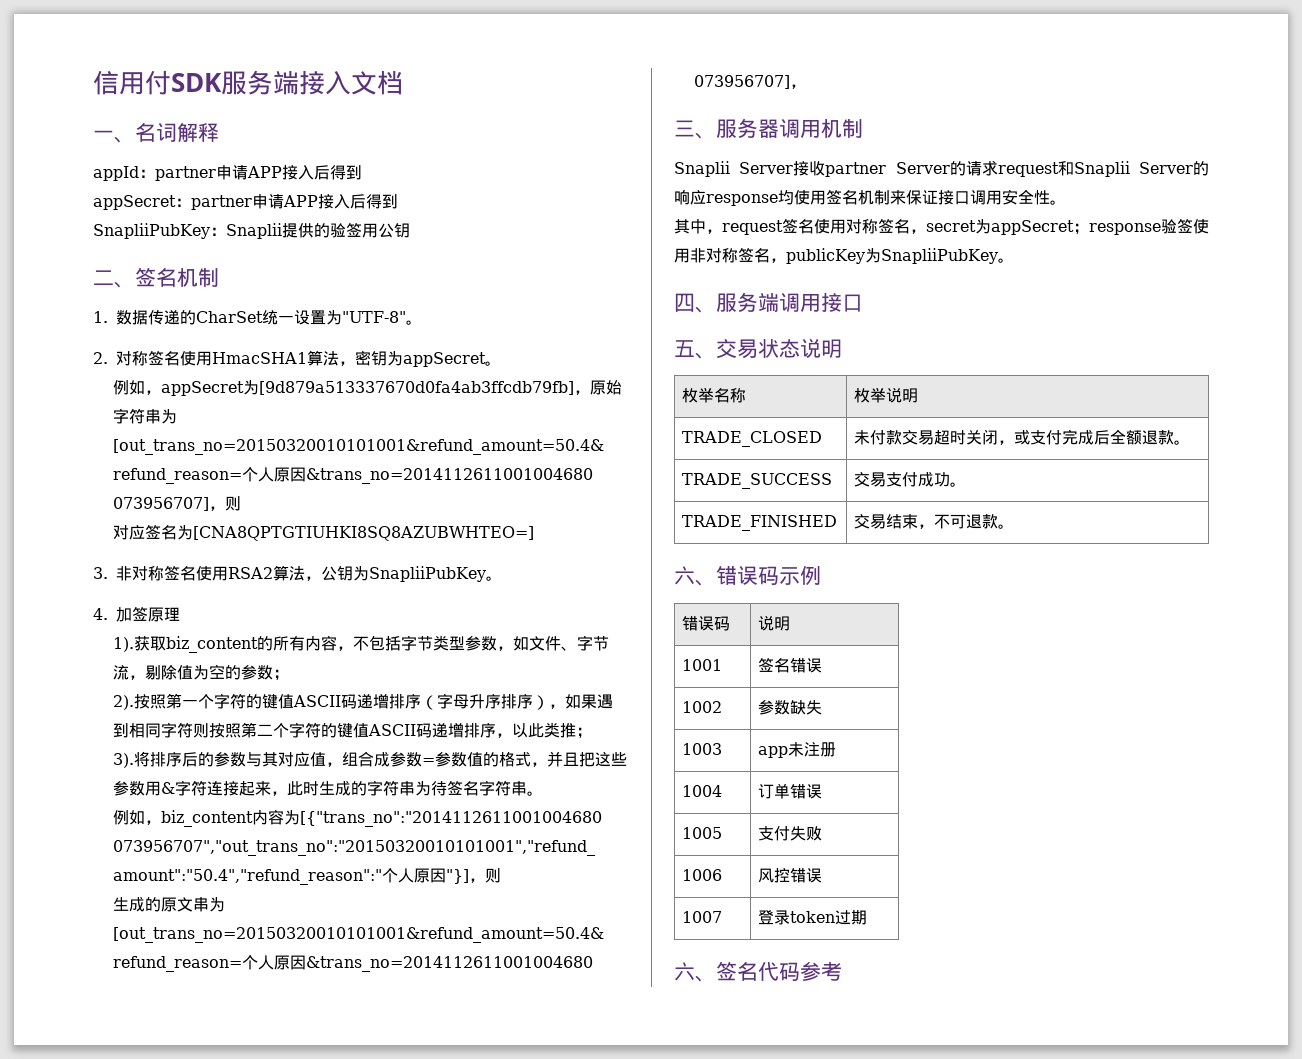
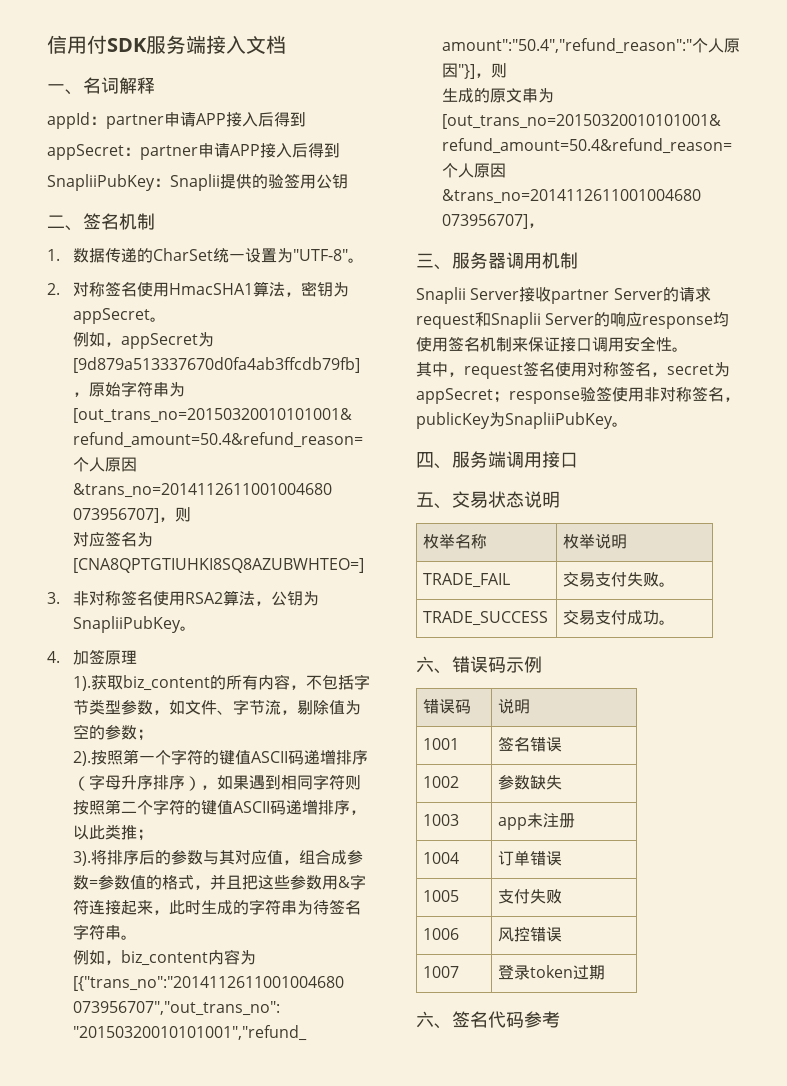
[682,431,823,447] [854,429,1175,445] TRADE_CLOSED | 未付款交易超时关闭，或支付完成后全额退款 -> [423,573,511,588] [563,572,660,587] TRADE_FAIL | 交易支付失败
[682,515,838,531] [854,514,1015,529] // TRADE_FINISHED | 交易结束，不可退款。 -> (676, 622) none

